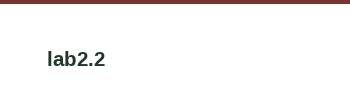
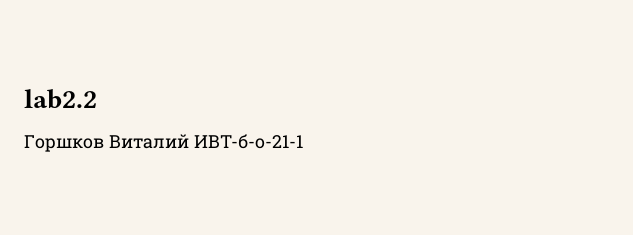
(105, 58) none -> [24,134,303,152] // Горшков Виталий ИВТ-б-о-21-1

